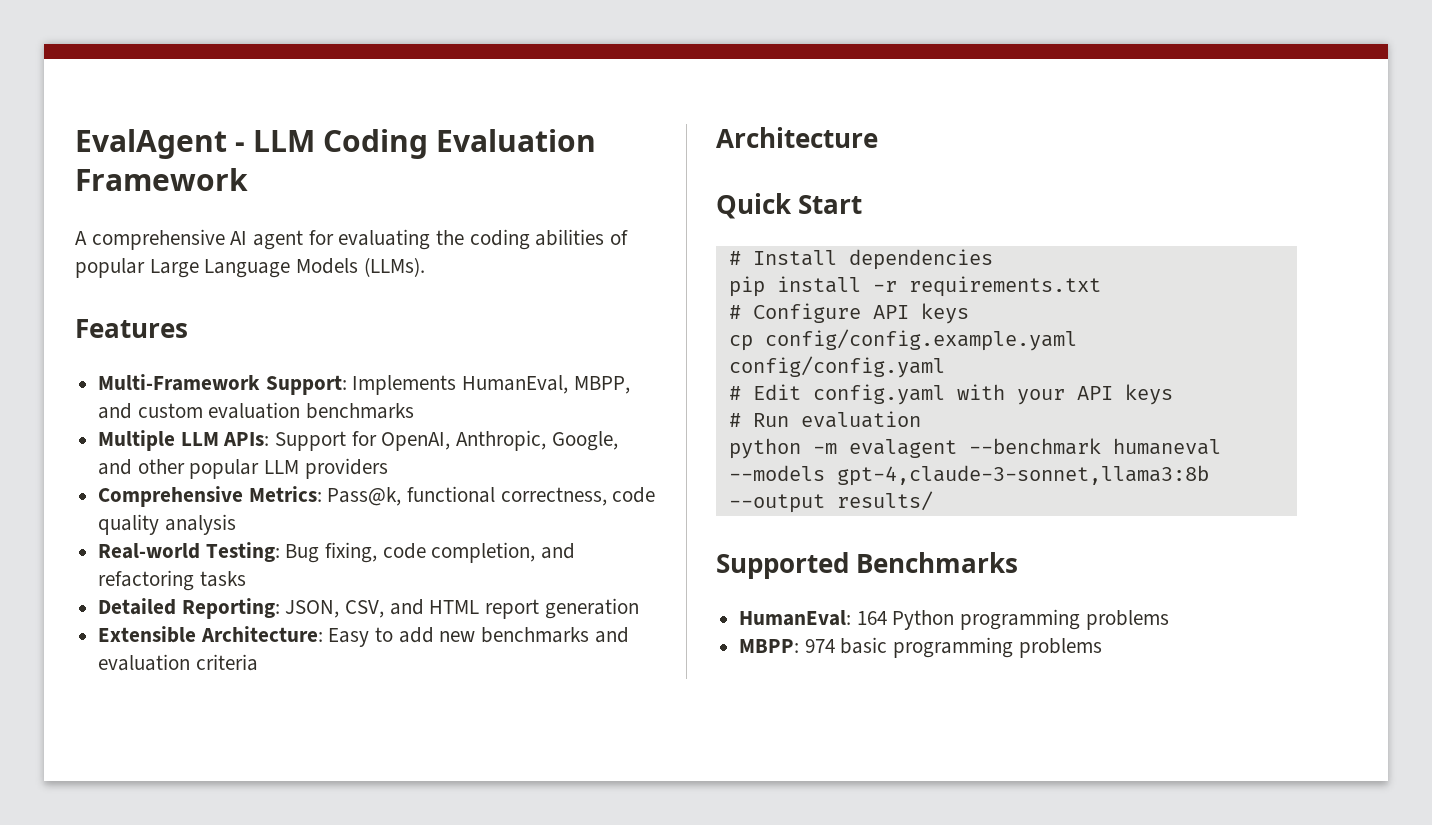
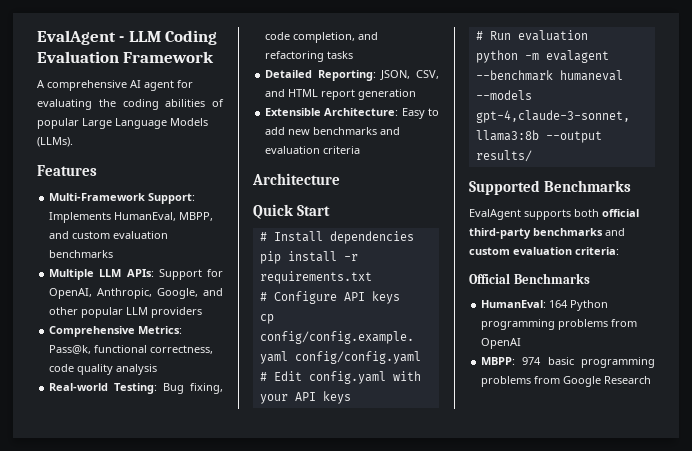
(1019, 562) none -> [469,209,639,220] [469,228,625,239] [469,247,619,255] [469,273,590,284] // EvalAgent supports both official third-party benchmarks and custom evaluation criteria: // Official Benchmarks
(1169, 620) none -> [611,319,638,327] [481,338,522,349] from OpenAI
(1102, 648) none -> [534,376,652,387] from Google Research

